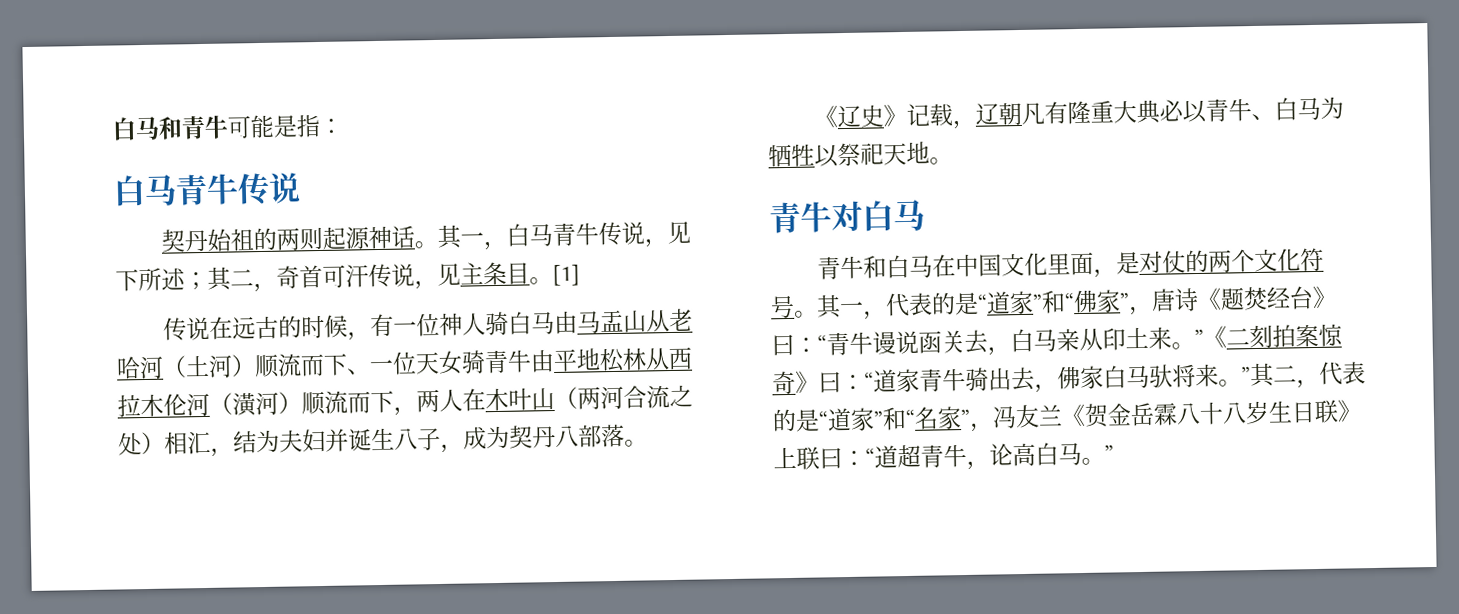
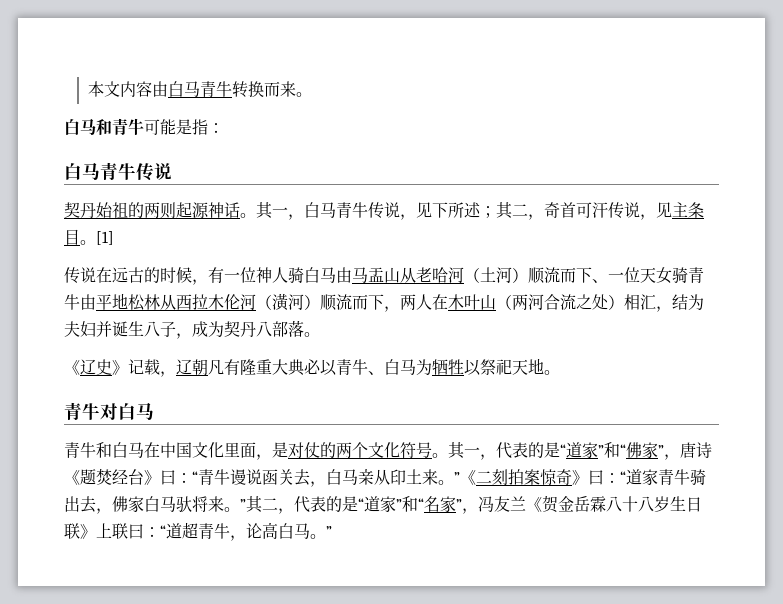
(112, 129) none -> [87,81,312,98] 本文内容由白马青牛转换而来。 //

